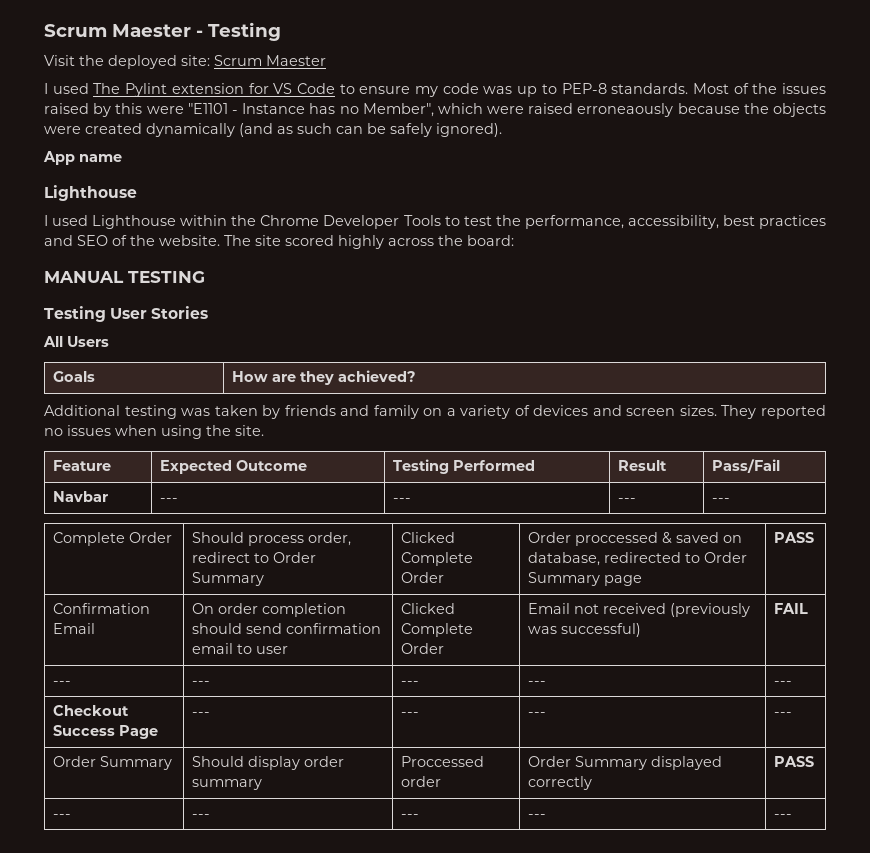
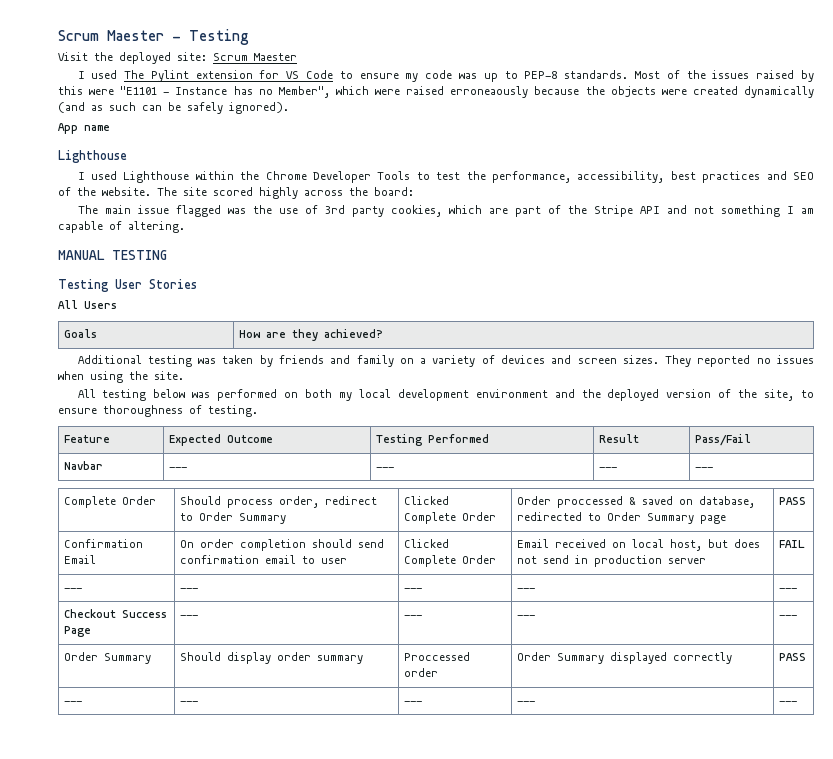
(514, 240) none -> [77,205,814,217] [58,221,185,233] // The main issue flagged was the use of 3rd party cookies, which are part of the Stripe API and not something I am capable of altering.
(264, 430) none -> [77,389,814,401] [58,405,258,417] // All testing below was performed on both my local development environment and the deployed version of the site, to ensure thoroughness of testing.
[574,603,751,617] [528,623,642,637] not received (previously was successful) -> [554,539,760,551] [516,555,706,567] received on local host, but does not send in production server

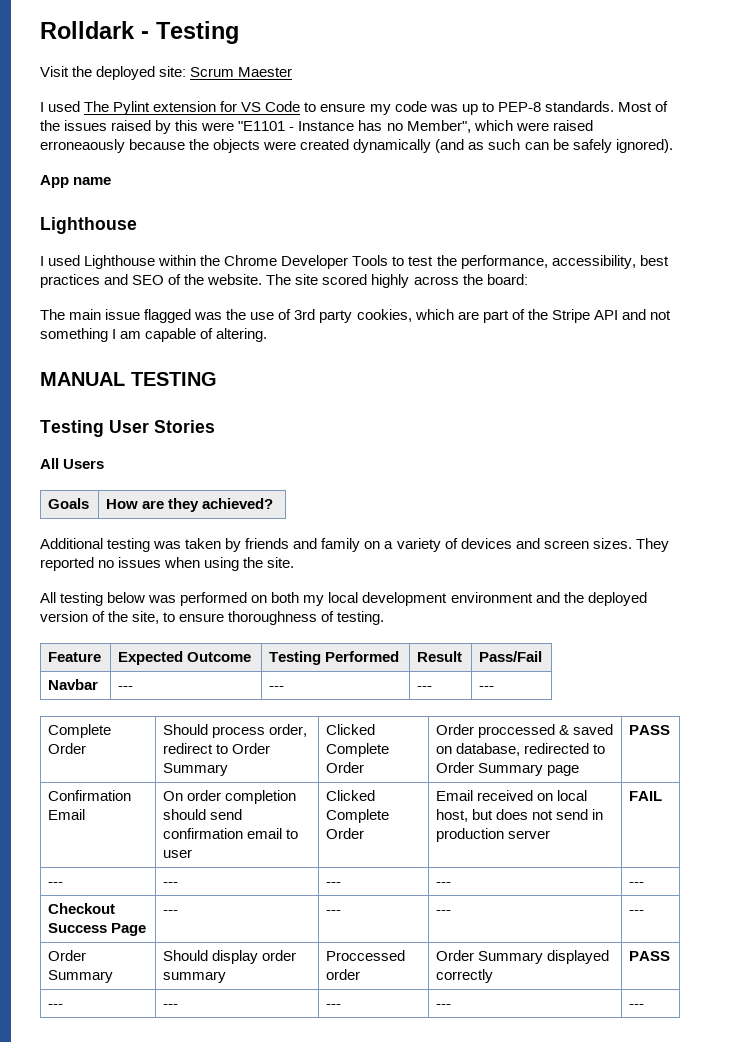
[58,30,164,41] Scrum Maester -> [40,21,135,39] Rolldark

